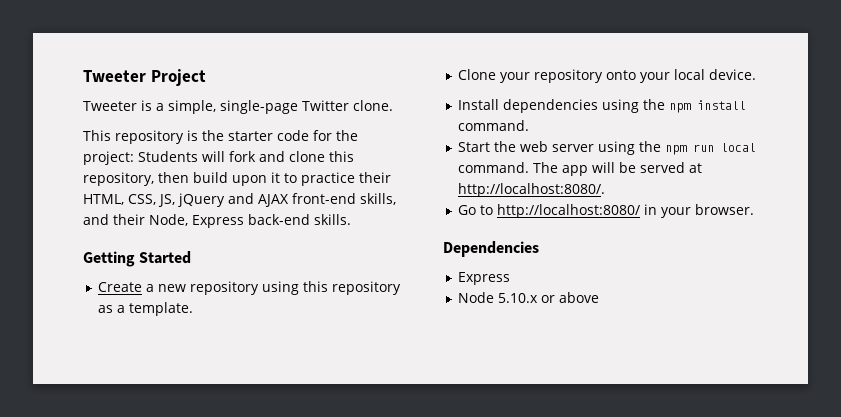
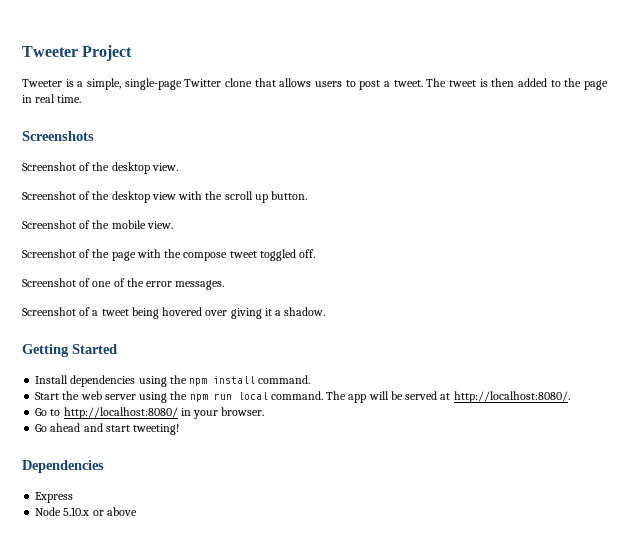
[353,100,393,111] [83,130,358,144] [83,151,354,165] [83,172,391,186] [83,193,397,207] [83,214,351,228] [83,251,192,267] [97,281,401,295] [97,302,193,316] [457,69,756,83] clone. // This repository is the starter code for the project: Students will fork and clone this repository, then build upon it to practice their HTML, CSS, JS, jQuery and AJAX front-end skills, and their Node, Express back-end skills. // Getting Started // Create a new repository using this repository as a template. // Clone your repository onto your local device. -> [224,78,608,90] [22,94,82,103] [22,131,94,141] [22,162,178,174] [22,191,308,203] [22,220,173,229] [22,249,316,261] [22,278,225,290] [22,307,326,319] [22,344,117,357] clone that allows users to post a tweet. The tweet is then added to the page in real time. // Screenshots // Screenshot of the desktop view. // Screenshot of the desktop view with the scroll up button. // Screenshot of the mobile view. // Screenshot of the page with the compose tweet toggled off. // Screenshot of one of the error messages. // Screenshot of a tweet being hovered over giving it a shadow. // Getting Started
(754, 209) none -> [35,423,180,435] // Go ahead and start tweeting!

